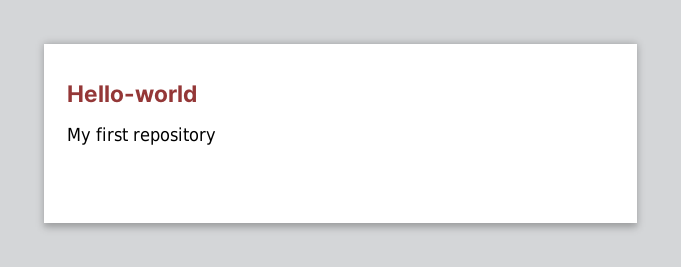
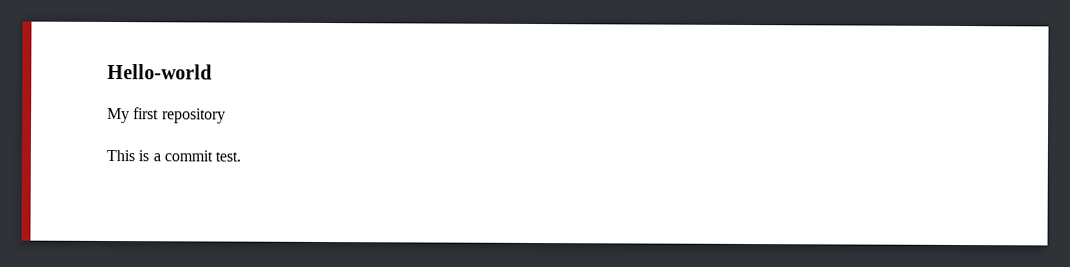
(216, 136) none -> [106,149,242,162] // This is a commit test.

